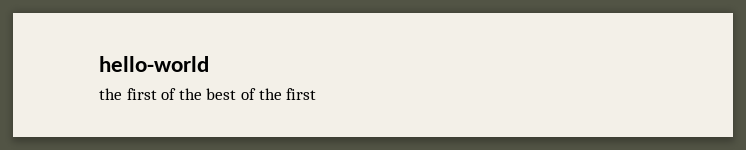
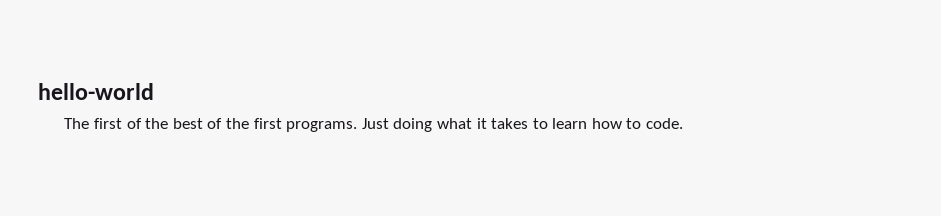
[99,88,122,100] the -> [64,118,90,129] The
(317, 94) none -> [286,118,684,132] programs. Just doing what it takes to learn how to code.

